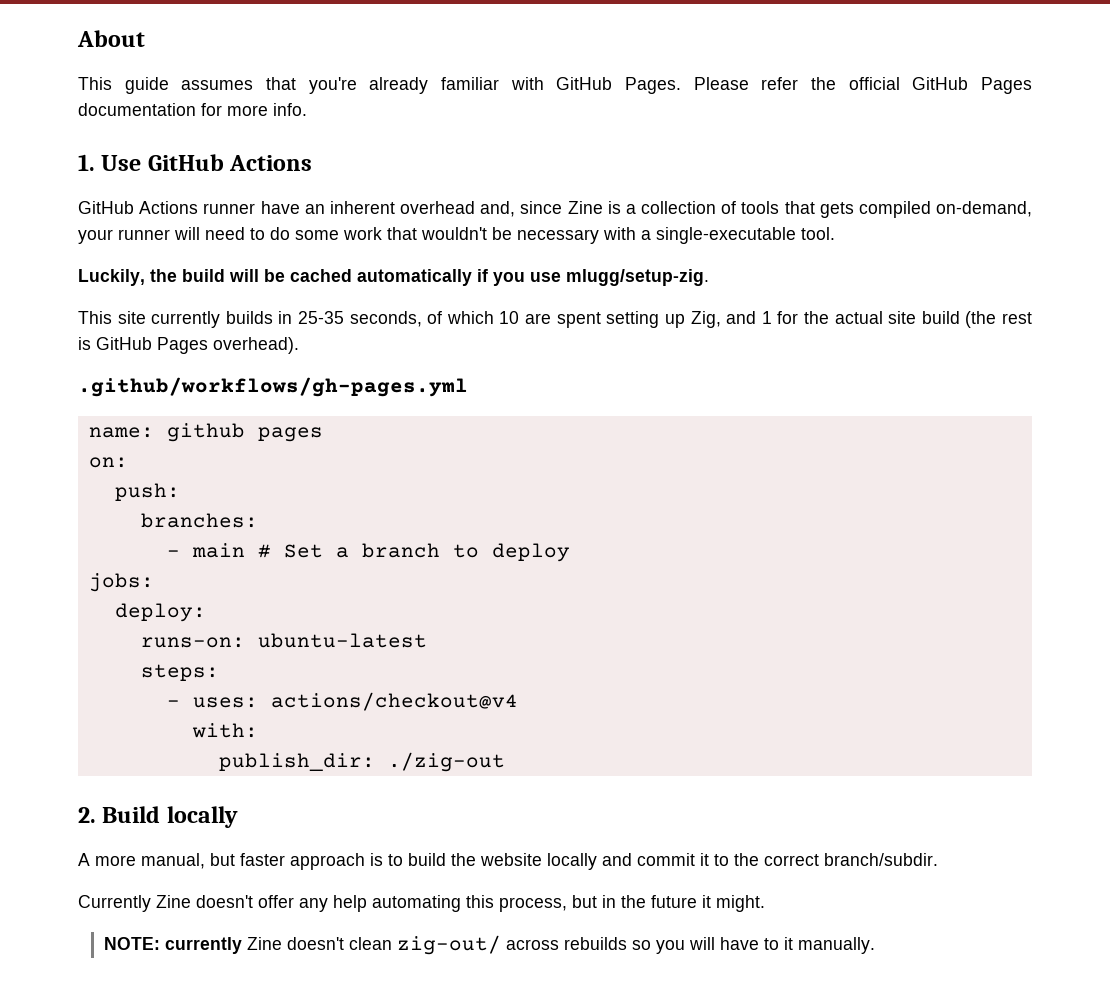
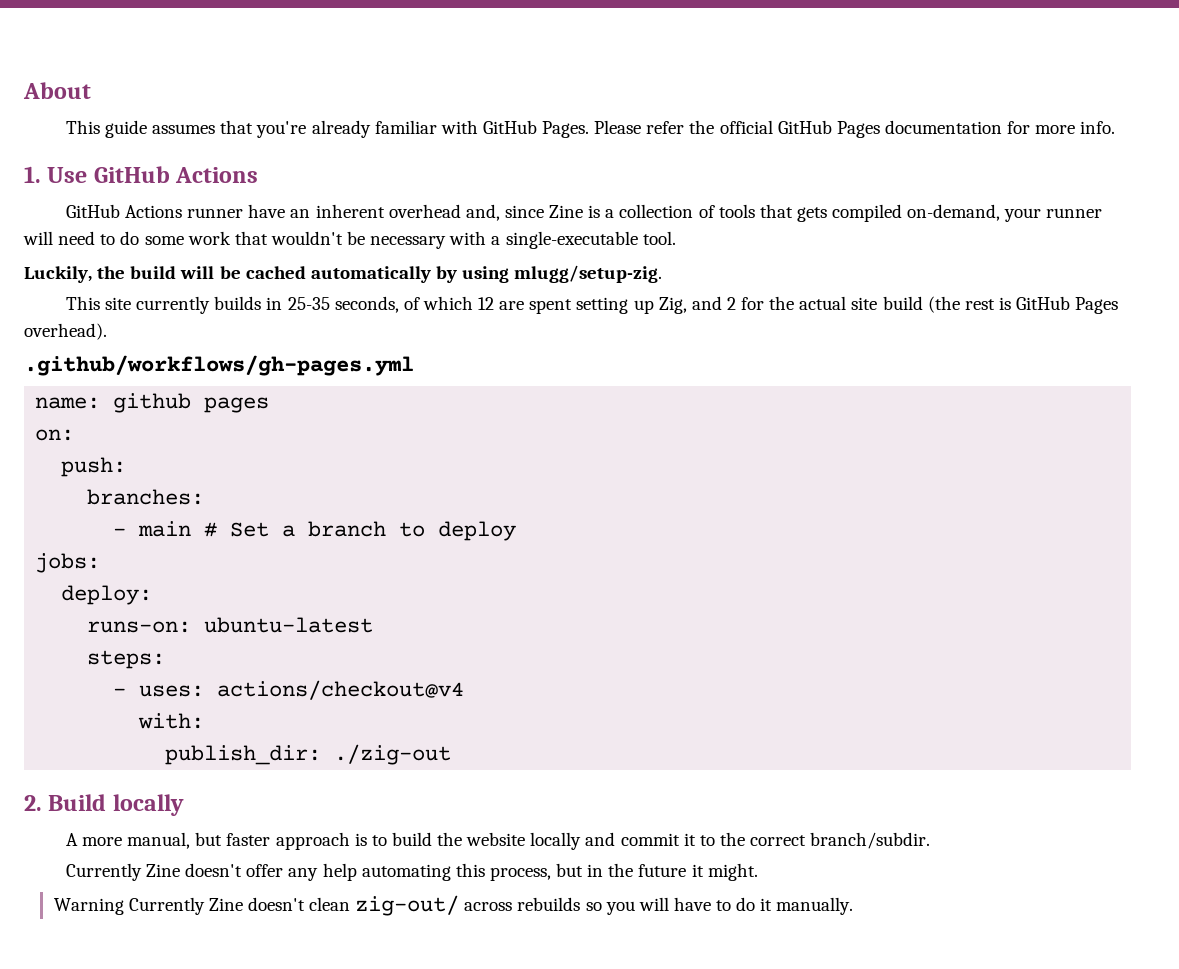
[477,269,561,286] if you use -> [435,266,510,283] by using
[499,311,520,324] 10 -> [478,297,495,310] 12
[761,311,772,324] 1 -> [726,297,736,310] 2
[103,937,242,954] NOTE: currently -> [53,897,205,915] Warning Currently
(779, 944) none -> [736,897,756,911] do

